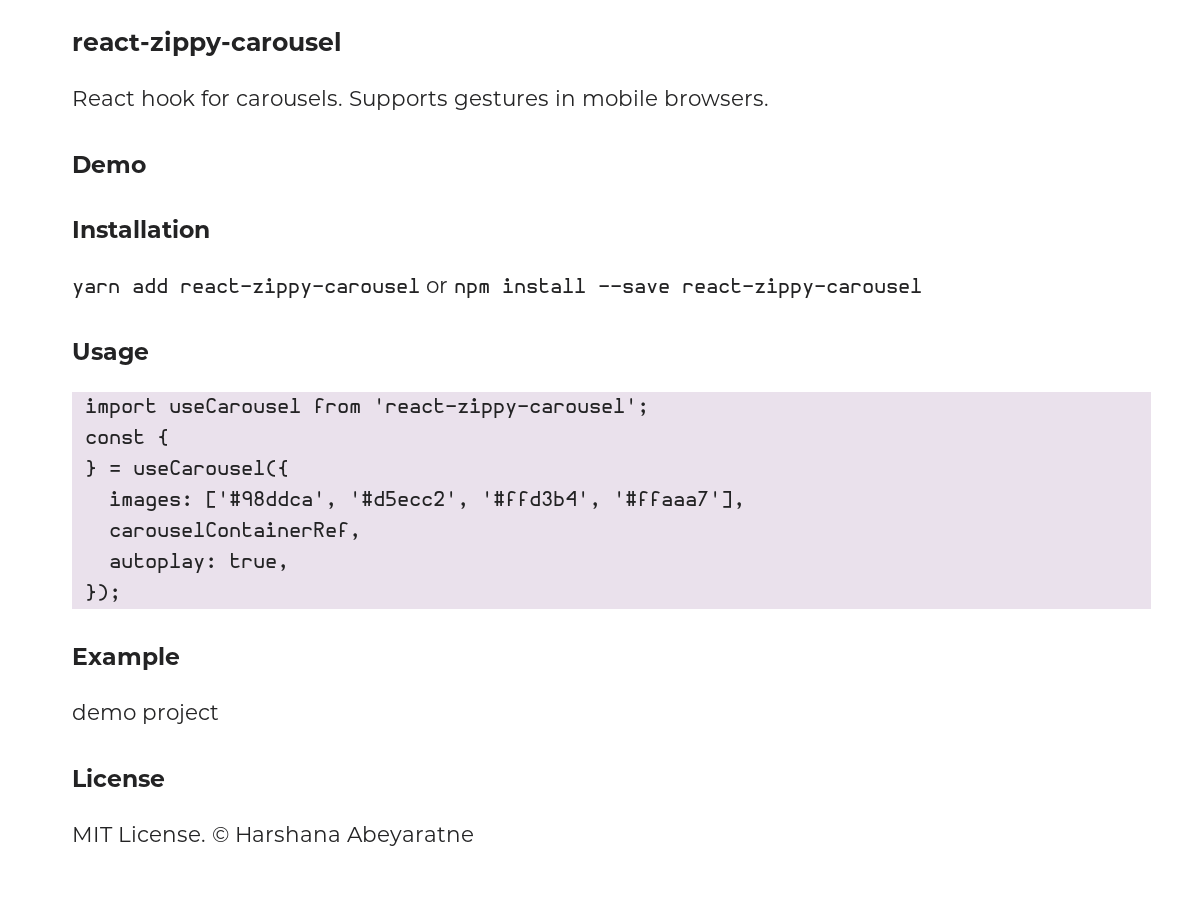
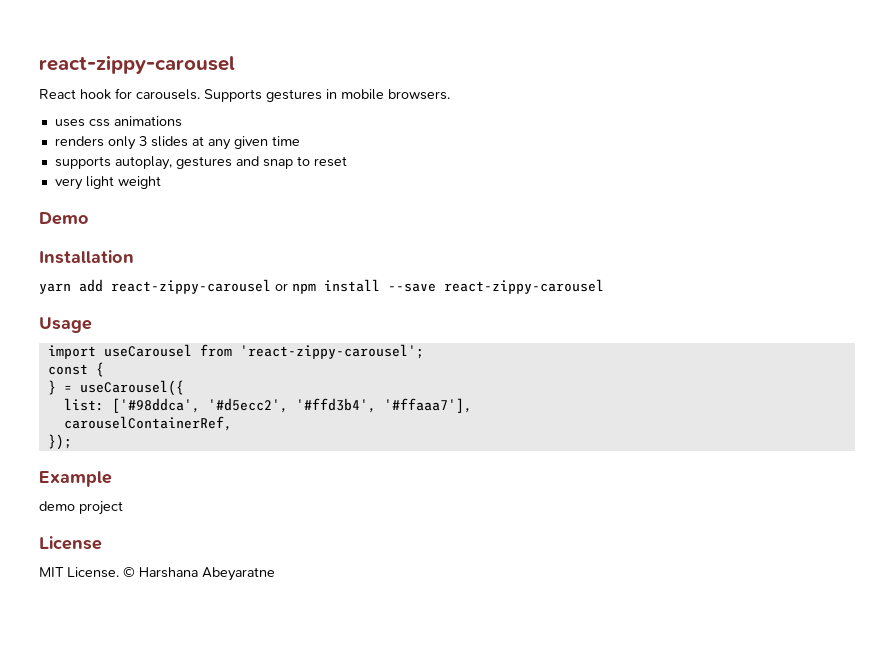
(769, 98) none -> [54,116,182,127] [54,136,300,150] [54,156,347,170] [54,176,161,190] // uses css animations // renders only 3 slides at any given time // supports autoplay, gestures and snap to reset // very light weight
[108,491,193,511] images: -> [63,398,104,411] list:
[108,553,289,574] // autoplay: true, -> (232, 423) none

